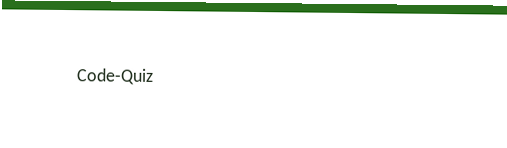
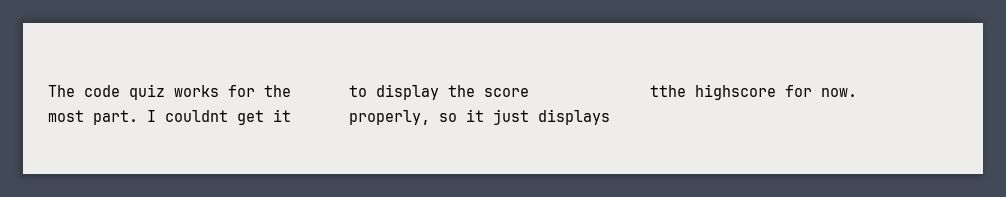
[76,68,154,85] Code-Quiz -> [48,84,291,100] [48,109,291,125] [349,84,529,100] [349,109,610,125] [650,84,857,100] The code quiz works for the most part. I couldnt get it to display the score properly, so it just displays tthe highscore for now.

